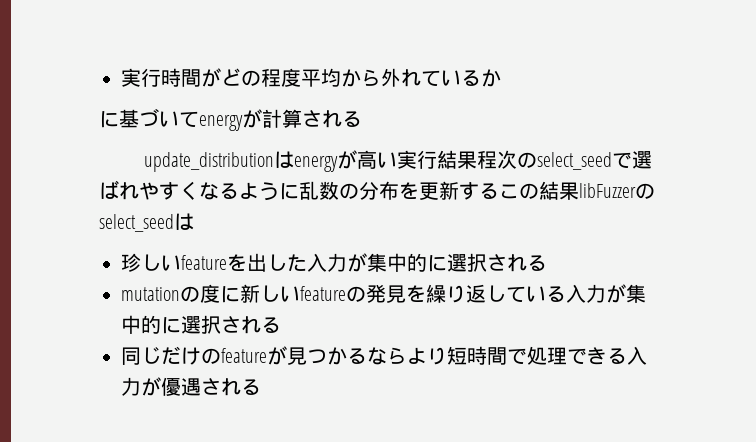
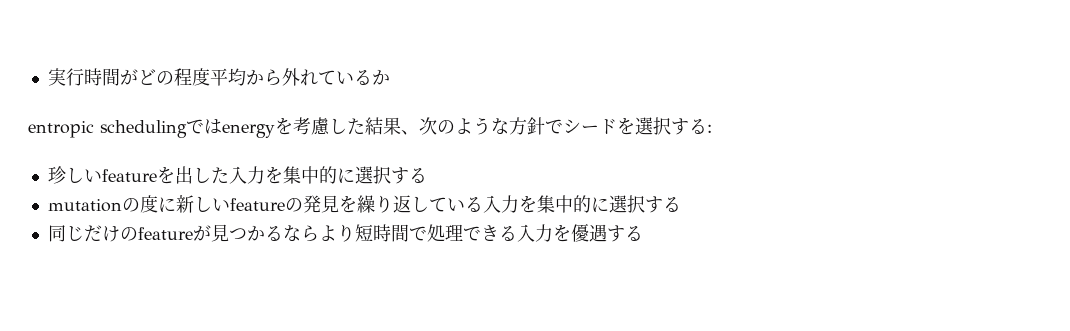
[99,108,362,131] [144,150,653,172] [99,180,655,201] [99,213,194,232] に基づいてenergyが計算される // update_distributionはenergyが高い実行結果程次のselect_seedで選ばれやすくなるように乱数の分布を更新するこの結果libFuzzerのselect_seedは -> [28,117,712,138] entropic schedulingではenergyを考慮した結果、次のような方針でシードを選択する:
[347,253,527,272] が集中的に選択され -> [264,166,409,184] を集中的に選択す
[606,284,646,303] [121,315,261,334] が集中的に選択され -> [518,195,663,213] を集中的に選択す
[141,377,241,396] が優遇され -> [552,224,625,242] を優遇す

